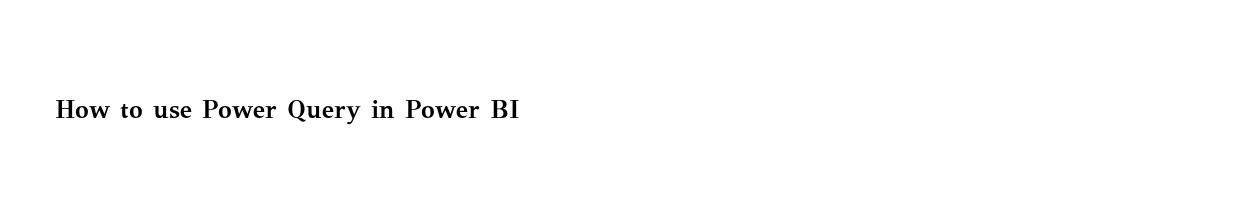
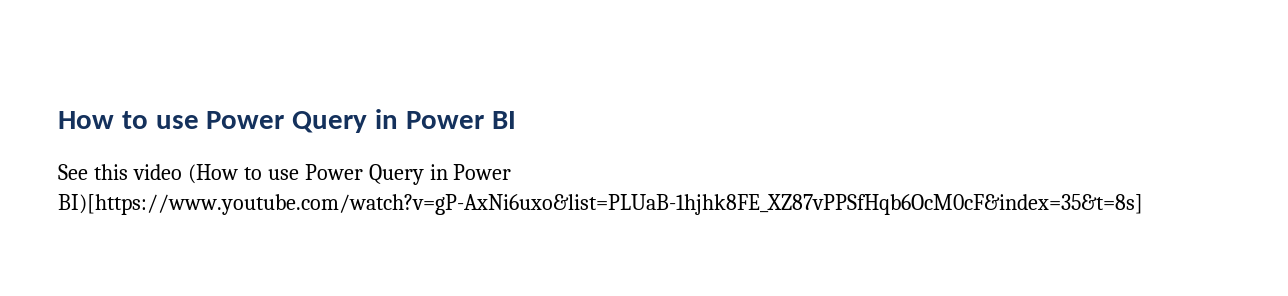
(520, 109) none -> [58,164,512,185] [58,194,1143,215] // See this video (How to use Power Query in Power BI)[https://www.youtube.com/watch?v=gP-AxNi6uxo&list=PLUaB-1hjhk8FE_XZ87vPPSfHqb6OcM0cF&index=35&t=8s]

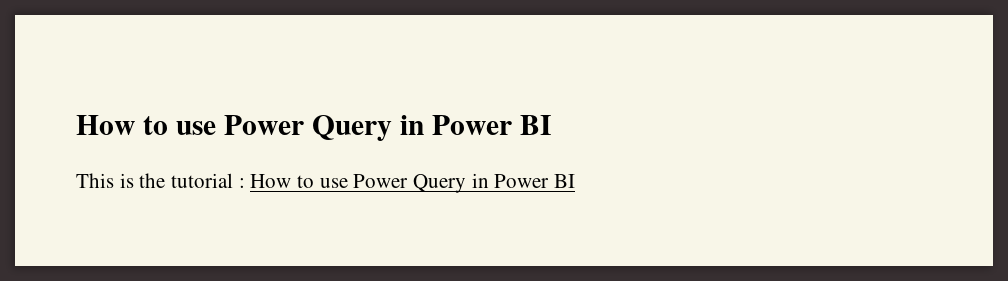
[58,164,512,185] [58,194,1143,215] See this video (How to use Power Query in Power BI)[https://www.youtube.com/watch?v=gP-AxNi6uxo&list=PLUaB-1hjhk8FE_XZ87vPPSfHqb6OcM0cF&index=35&t=8s] -> [76,173,576,193] This is the tutorial : How to use Power Query in Power BI

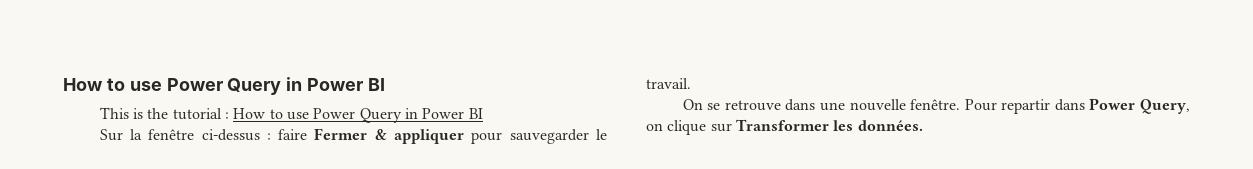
(576, 181) none -> [99,128,607,144] [646,78,691,89] [682,98,1190,114] [646,119,923,135] // Sur la fenêtre ci-dessus : faire Fermer & appliquer pour sauvegarder le travail. // On se retrouve dans une nouvelle fenêtre. Pour repartir dans Power Query, on clique sur Transformer les données.

